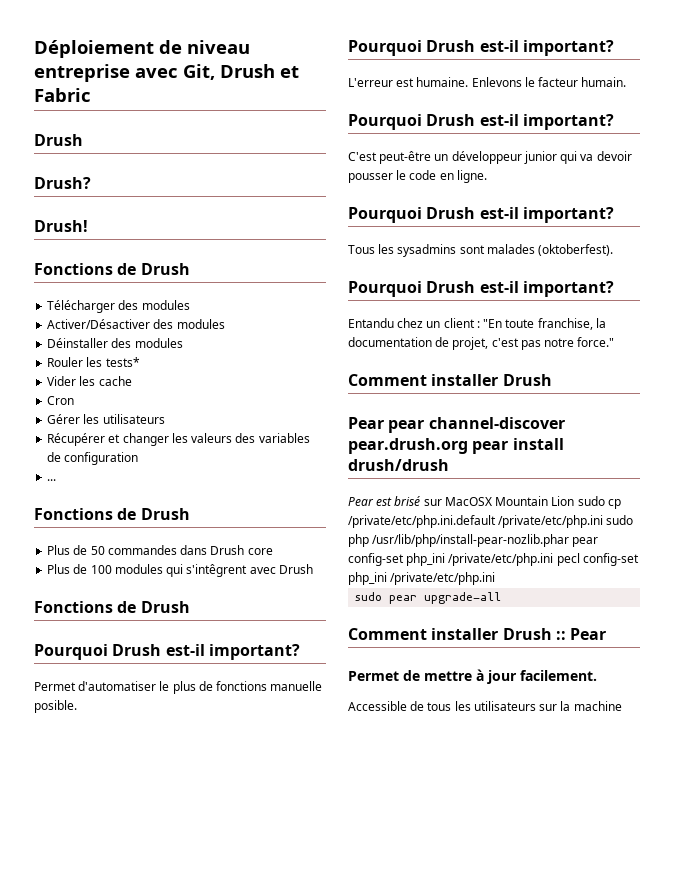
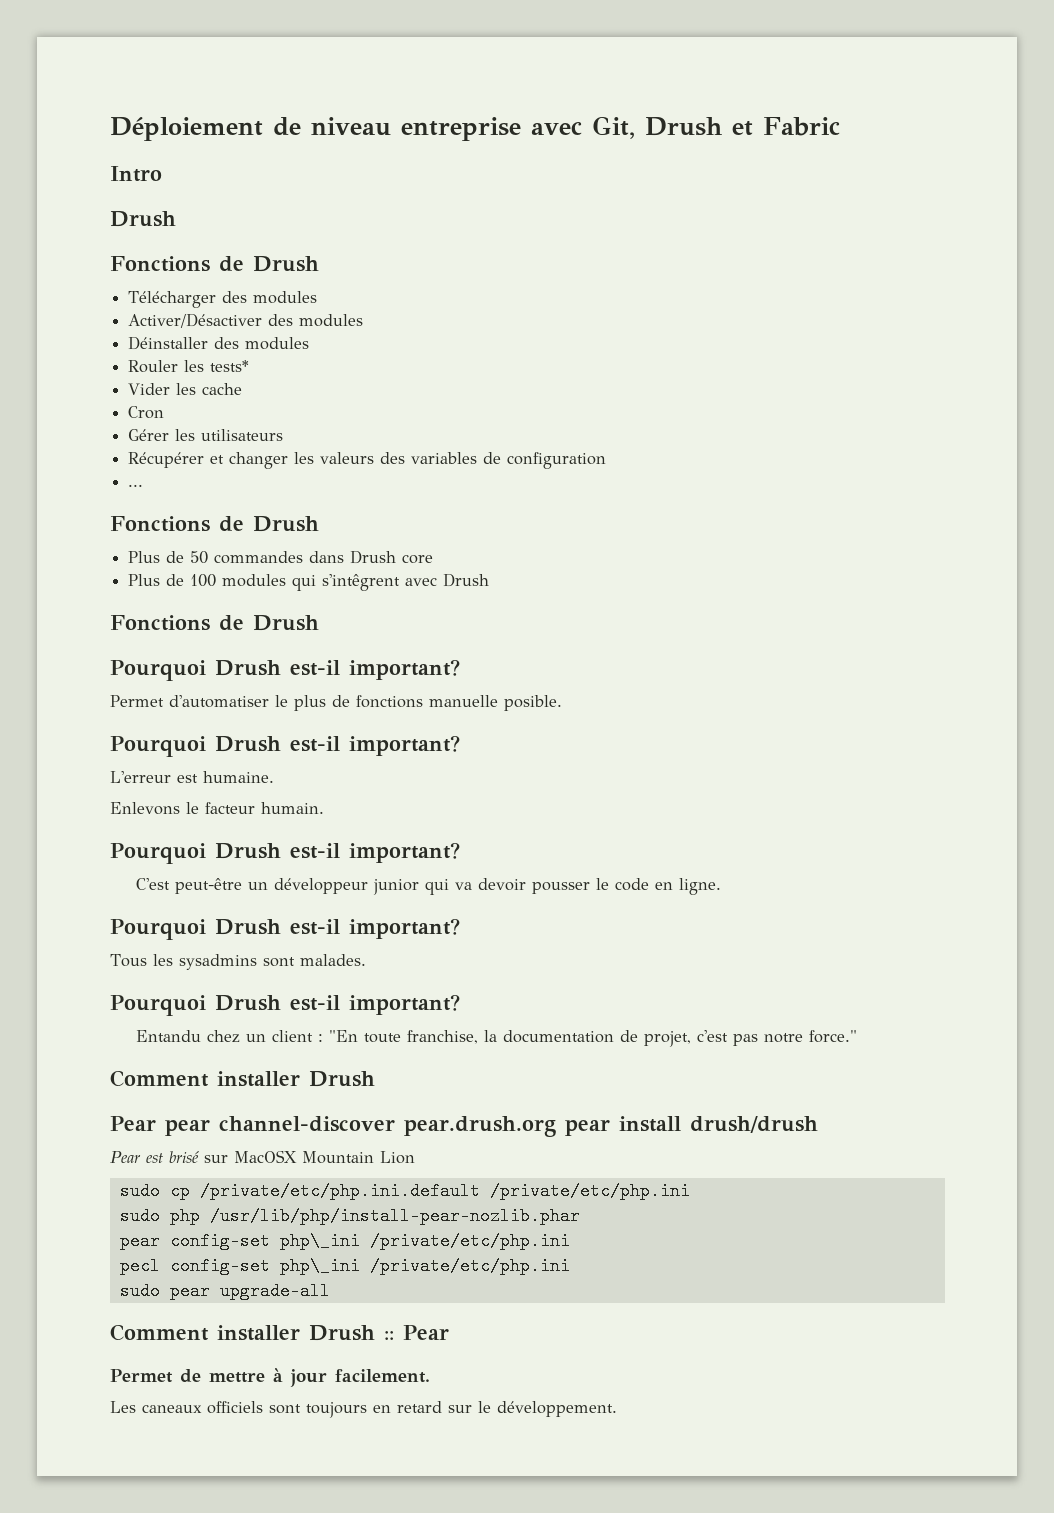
[34,134,83,146] [34,177,91,189] [34,220,88,232] // Drush // Drush? // Drush! -> [110,166,162,182] [110,211,176,227] // Intro // Drush
(469, 82) none -> (274, 777) //
[486,244,614,256] malades (oktoberfest). -> [299,954,366,966] malades.
(575, 501) none -> (415, 1157) //
(604, 521) none -> (690, 1191) //
(570, 540) none -> (580, 1216) //
[406,553,554,566] php_ini /private/etc/php.ini -> [279,1232,570,1250] php\_ini /private/etc/php.ini //
[348,572,387,585] php_ini -> [279,1257,360,1275] php\_ini
[348,701,622,711] Accessible de tous les utilisateurs sur la machine -> [110,1401,617,1418] Les caneaux officiels sont toujours en retard sur le développement.

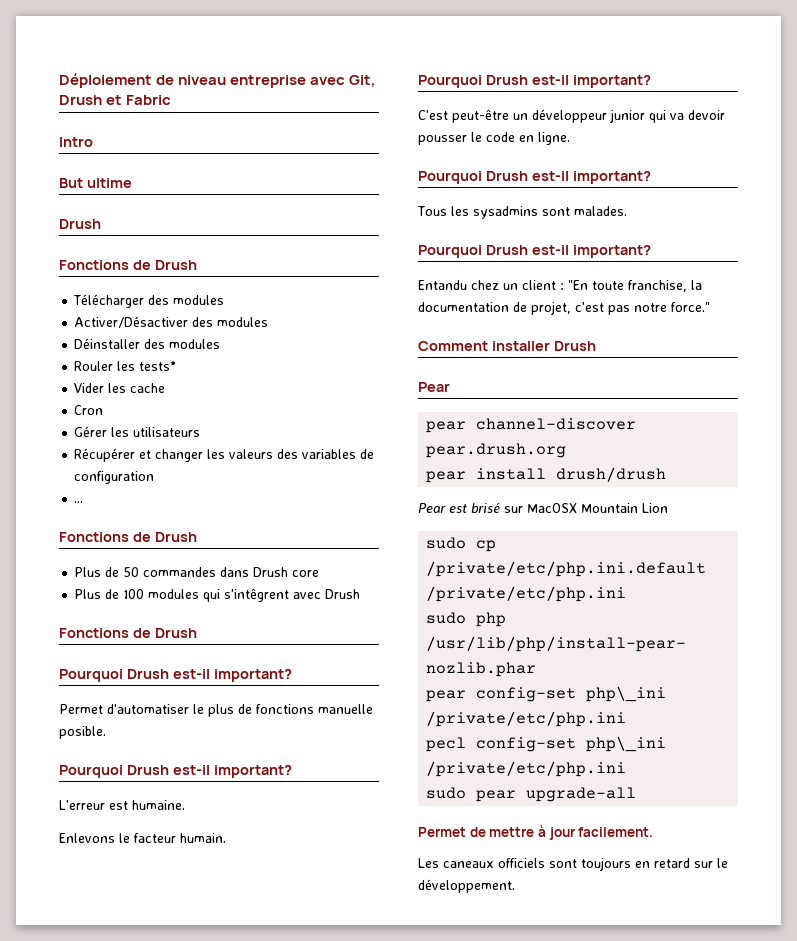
(162, 174) none -> [59,178,132,188] // But ultime
(156, 1123) none -> (450, 387) //
(556, 1126) none -> (567, 450) //
[110,1324,449,1341] // Comment installer Drush :: Pear -> (637, 794) none

